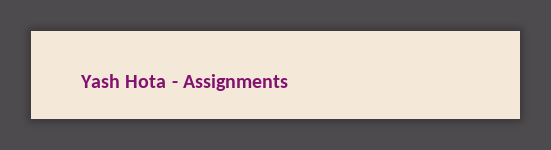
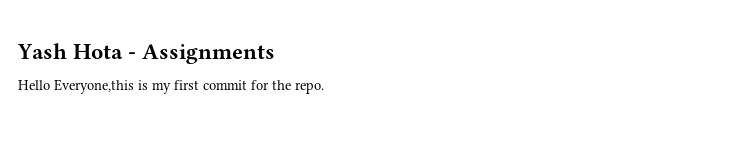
(288, 82) none -> [18,79,324,94] // Hello Everyone,this is my first commit for the repo.

